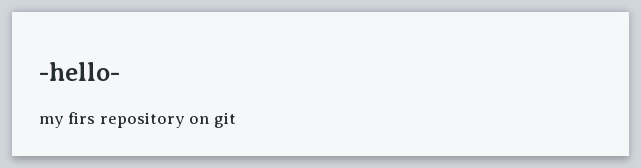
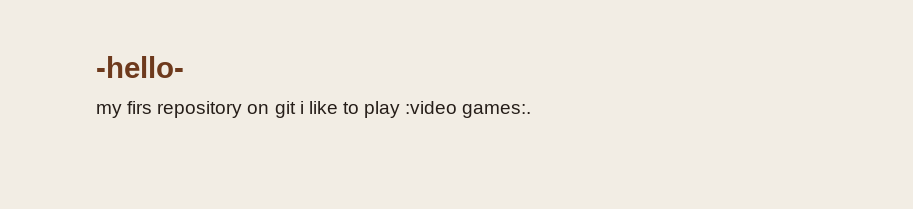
(236, 120) none -> [299,101,532,118] i like to play :video games:.

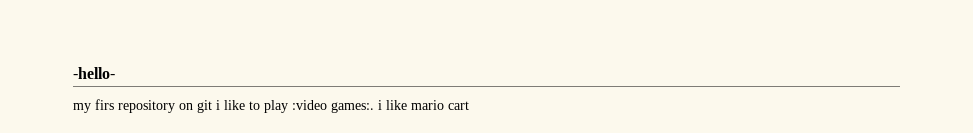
(532, 111) none -> [378,100,469,110] i like mario cart

